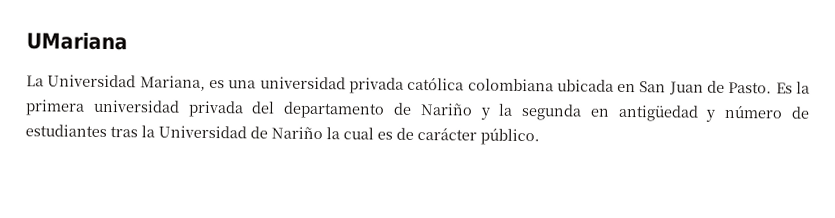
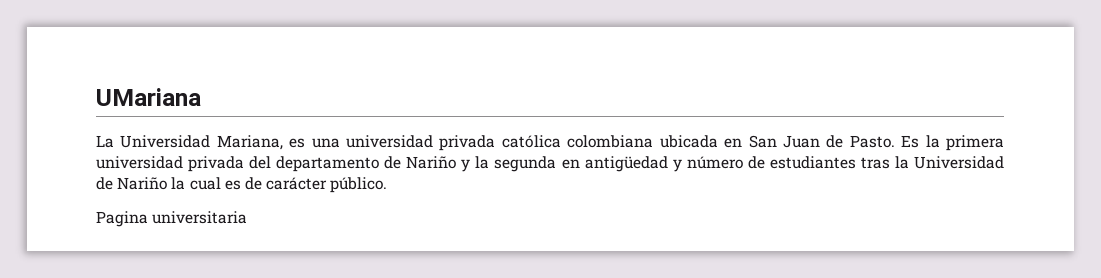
(540, 136) none -> [96,211,248,227] // Pagina universitaria

